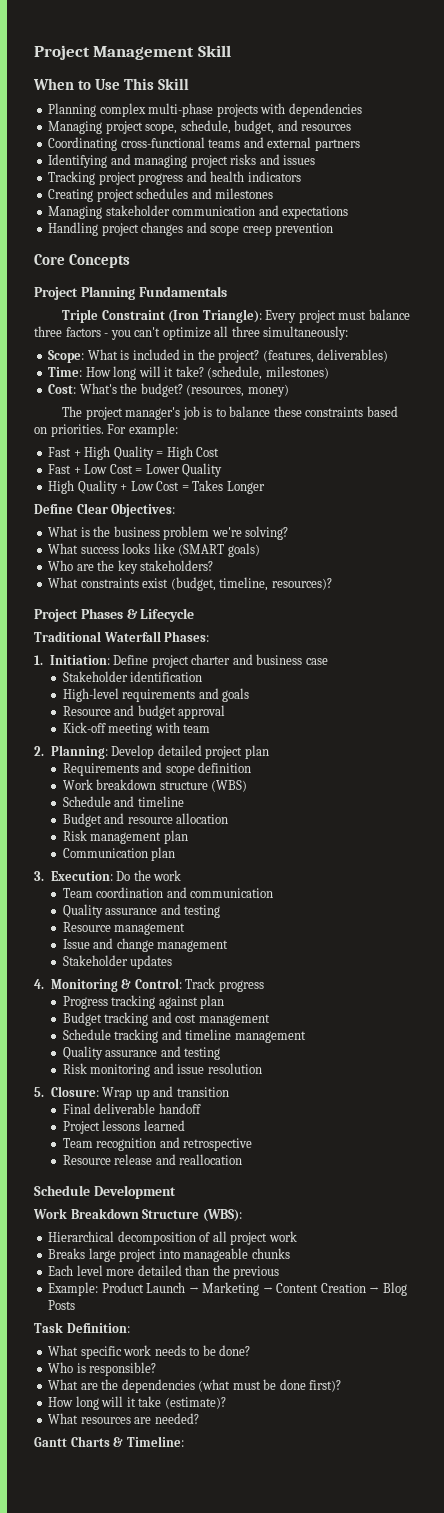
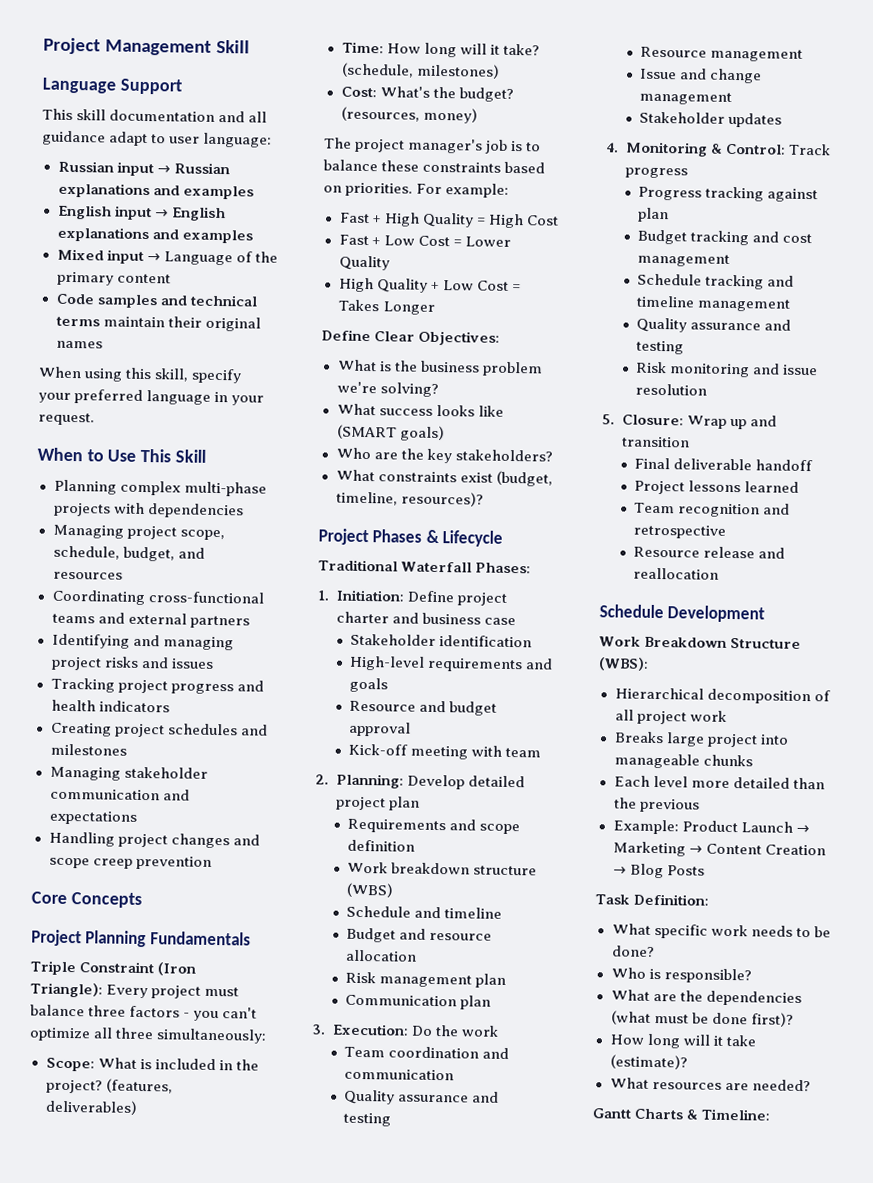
(231, 51) none -> [42,77,182,95] [42,108,268,123] [42,130,273,148] [57,160,230,177] [57,182,254,200] [57,204,226,222] [56,226,253,244] [56,248,278,266] [56,271,171,286] [55,293,258,309] [55,316,261,332] [55,340,103,349] [38,366,243,384] [38,389,265,406] [38,412,95,426] // Language Support // This skill documentation and all guidance adapt to user language: // Russian input → Russian explanations and examples // English input → English explanations and examples // Mixed input → Language of the primary content // Code samples and technical terms maintain their original names // When using this skill, specify your preferred language in your request.

